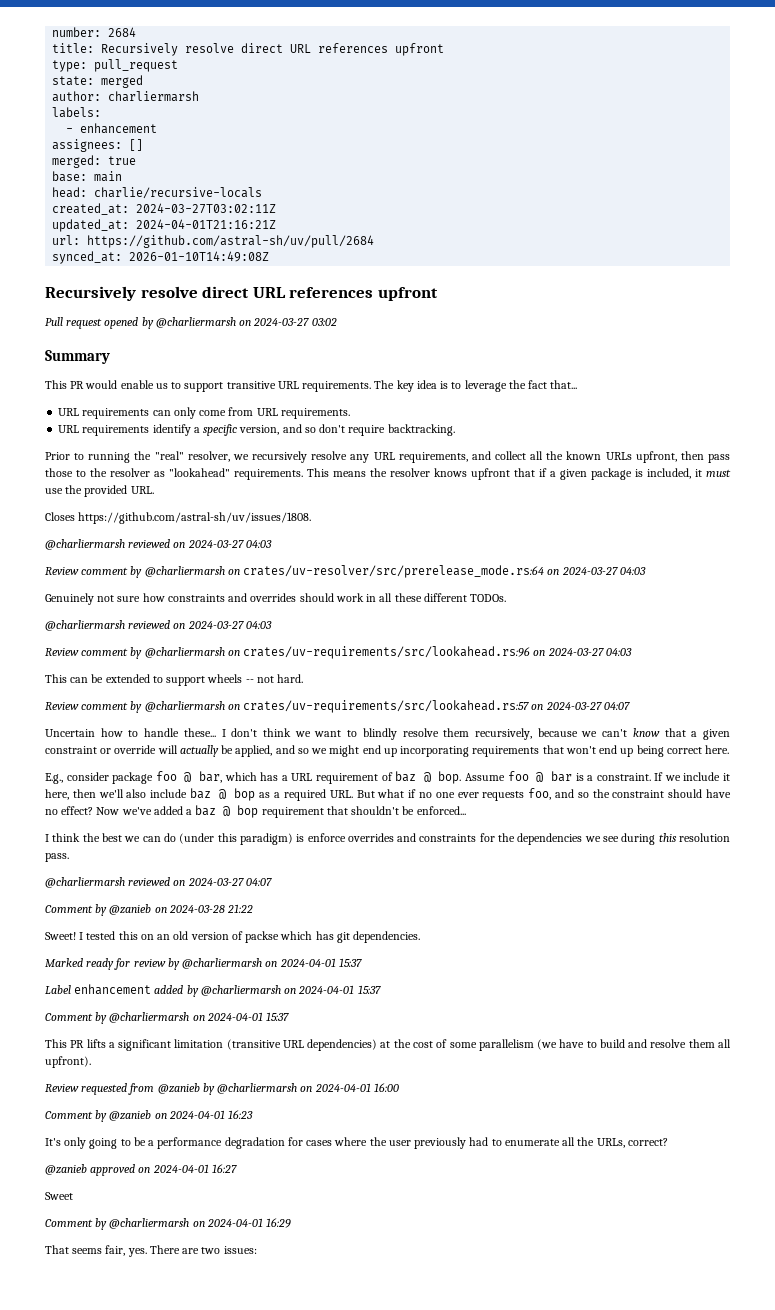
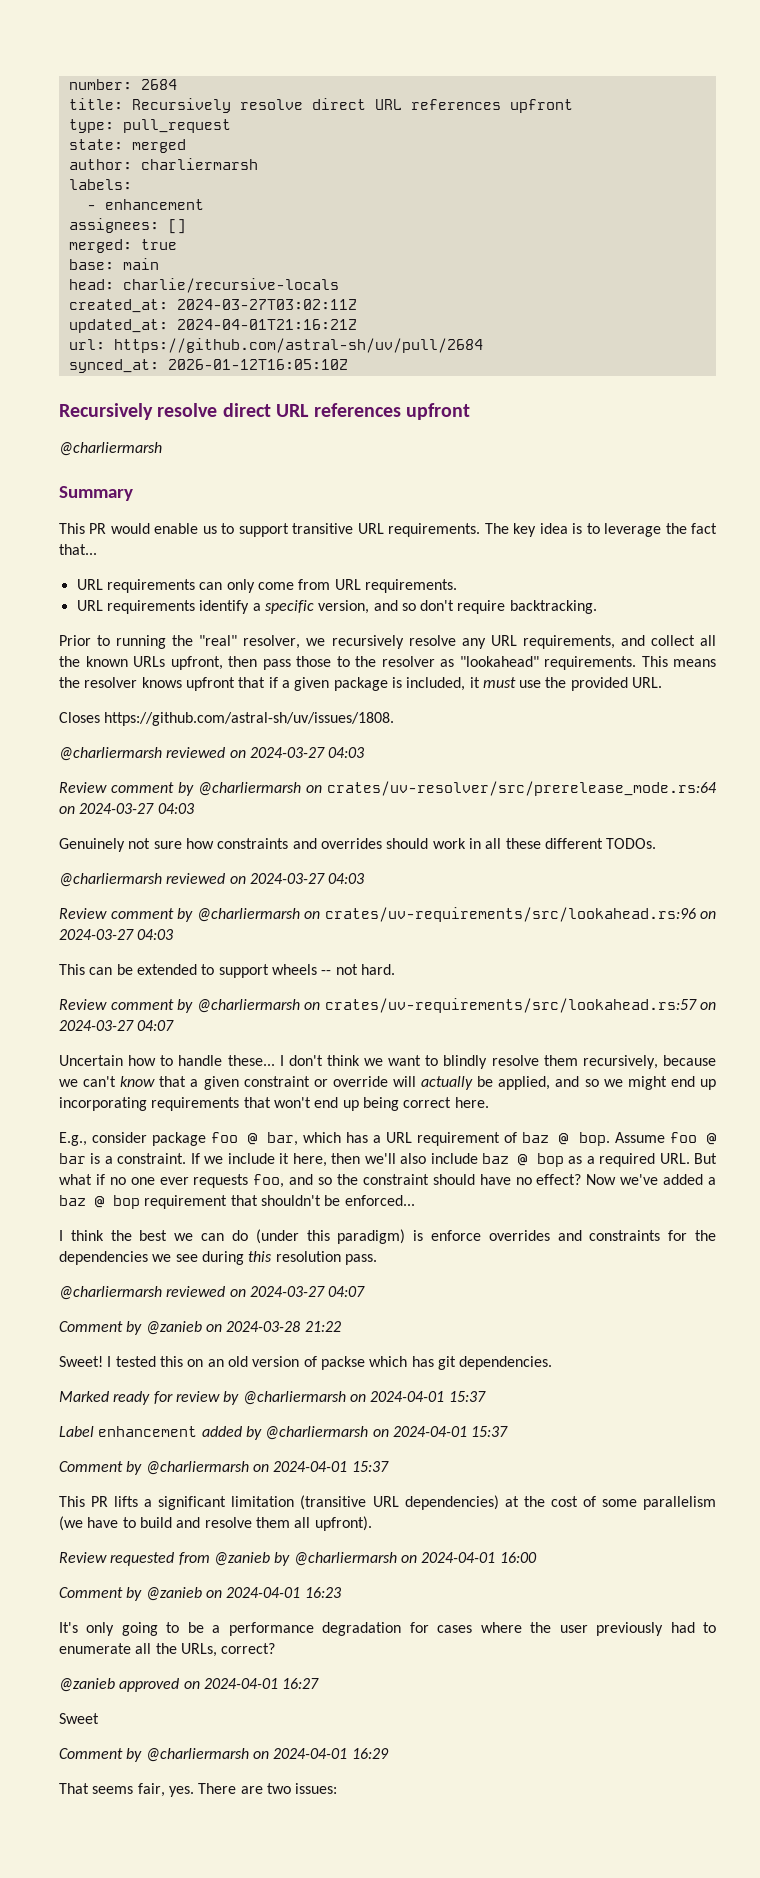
[129,251,270,262] [45,286,438,301] [45,317,337,329] 2026-01-10T14:49:08Z // Recursively resolve direct URL references upfront // Pull request opened by @charliermarsh on 2024-03-27 03:02 -> [167,359,348,370] [59,403,470,420] [59,442,162,456] 2026-01-12T16:05:10Z // Recursively resolve direct URL references upfront // @charliermarsh

